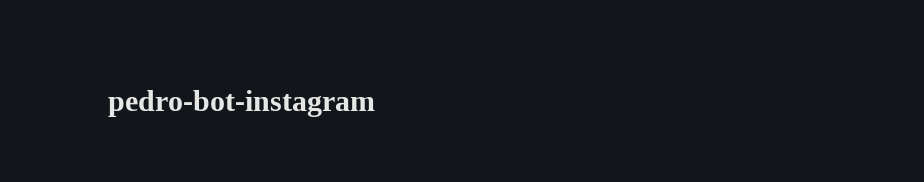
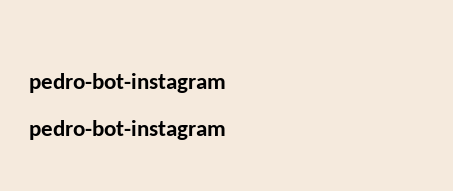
[108,90,375,117] pedro-bot-instagram -> [29,73,226,93] [29,120,226,140] pedro-bot-instagram // pedro-bot-instagram

